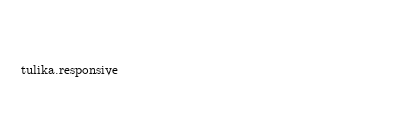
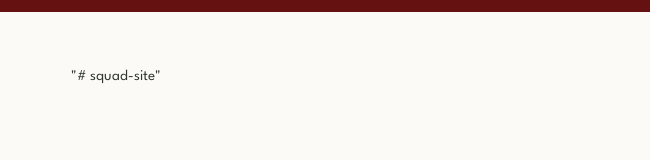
[21,65,118,77] tulika.responsive -> [71,69,162,84] "# squad-site"

